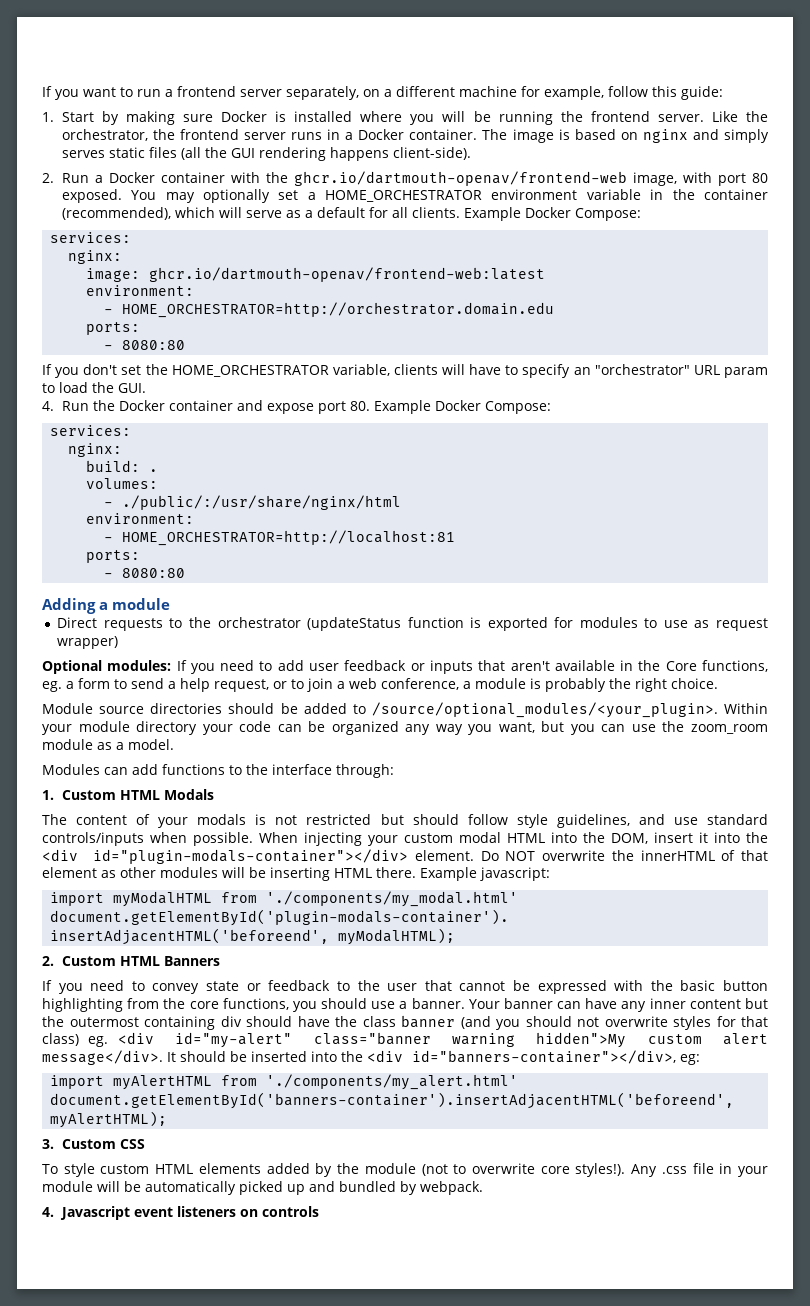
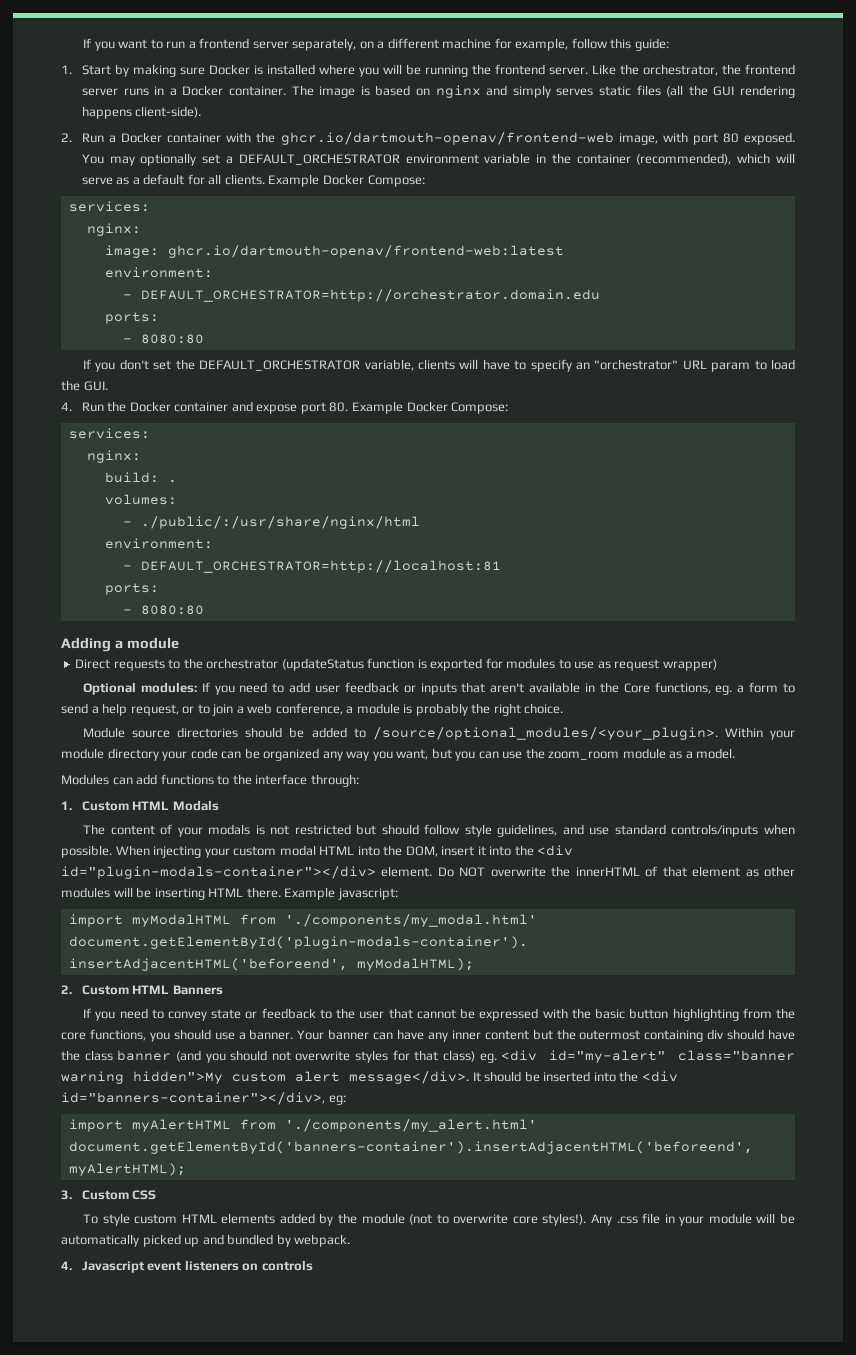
[325,190,483,202] HOME_ORCHESTRATOR -> [238,154,400,165] DEFAULT_ORCHESTRATOR
[122,302,555,318] HOME_ORCHESTRATOR=http://orchestrator.domain.edu -> [140,289,600,302] DEFAULT_ORCHESTRATOR=http://orchestrator.domain.edu
[171,365,329,377] HOME_ORCHESTRATOR -> [199,360,361,371] DEFAULT_ORCHESTRATOR
[122,530,456,546] HOME_ORCHESTRATOR=http://localhost:81 -> [140,560,501,573] DEFAULT_ORCHESTRATOR=http://localhost:81

